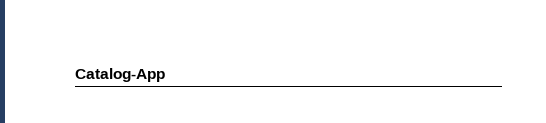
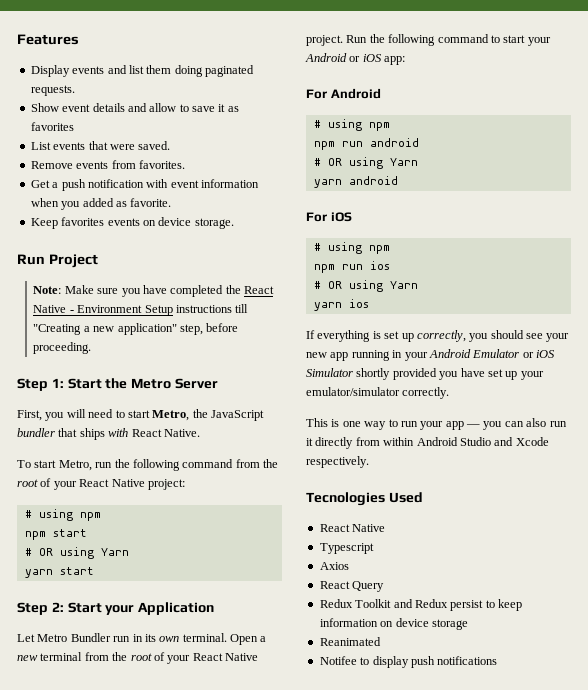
[75,68,165,82] Catalog-App -> [17,34,79,45] [30,65,254,77] [30,85,75,96] [30,103,239,112] [30,122,74,131] [30,141,171,150] [30,160,185,169] [30,179,259,191] [30,198,172,210] [30,217,234,229] [17,254,98,268] [33,285,275,297] [33,304,249,316] [33,323,239,335] [33,342,92,354] [17,378,218,391] [17,409,264,421] [17,428,200,440] [17,459,278,471] [17,478,185,490] [24,509,101,521] [24,529,87,540] [24,547,129,559] [24,567,94,578] [17,602,215,615] [17,633,267,645] [17,652,258,664] [306,34,551,46] [305,53,406,65] [306,88,381,99] [313,119,390,131] [313,138,419,150] [313,157,418,169] [313,176,398,188] [306,212,352,222] [313,242,390,254] [313,261,390,273] [313,280,418,292] [313,299,369,311] [306,330,570,342] [306,349,555,361] [306,368,544,380] [306,387,450,399] [306,418,567,430] [306,437,549,449] [306,456,369,468] [306,492,423,506] [319,524,386,532] [319,543,374,554] [319,562,349,570] [319,581,385,592] [319,599,522,611] [319,618,468,630] [319,637,381,646] [319,656,498,668] Features // Display events and list them doing paginated requests. // Show event details and allow to save it as favorites // List events that were saved. // Remove events from favorites. // Get a push notification with event information when you added as favorite. // Keep favorites events on device storage. // Run Project // Note: Make sure you have completed the React Native - Environment Setup instructions till "Creating a new application" step, before proceeding. // Step 1: Start the Metro Server // First, you will need to start Metro, the JavaScript bundler that ships with React Native. // To start Metro, run the following command from the root of your React Native project: // # using npm // npm start // # OR using Yarn // yarn start // Step 2: Start your Application // Let Metro Bundler run in its own terminal. Open a new terminal from the root of your React Native project. Run the following command to start your Android or iOS app: // For Android // # using npm // npm run android // # OR using Yarn // yarn android // For iOS // # using npm // npm run ios // # OR using Yarn // yarn ios // If everything is set up correctly, you should see your new app running in your Android Emulator or iOS Simulator shortly provided you have set up your emulator/simulator correctly. // This is one way to run your app — you can also run it directly from within Android Studio and Xcode respectively. // Tecnologies Used // React Native // Typescript // Axios // React Query // Redux Toolkit and Redux persist to keep information on device storage // Reanimated // Notifee to display push notifications

